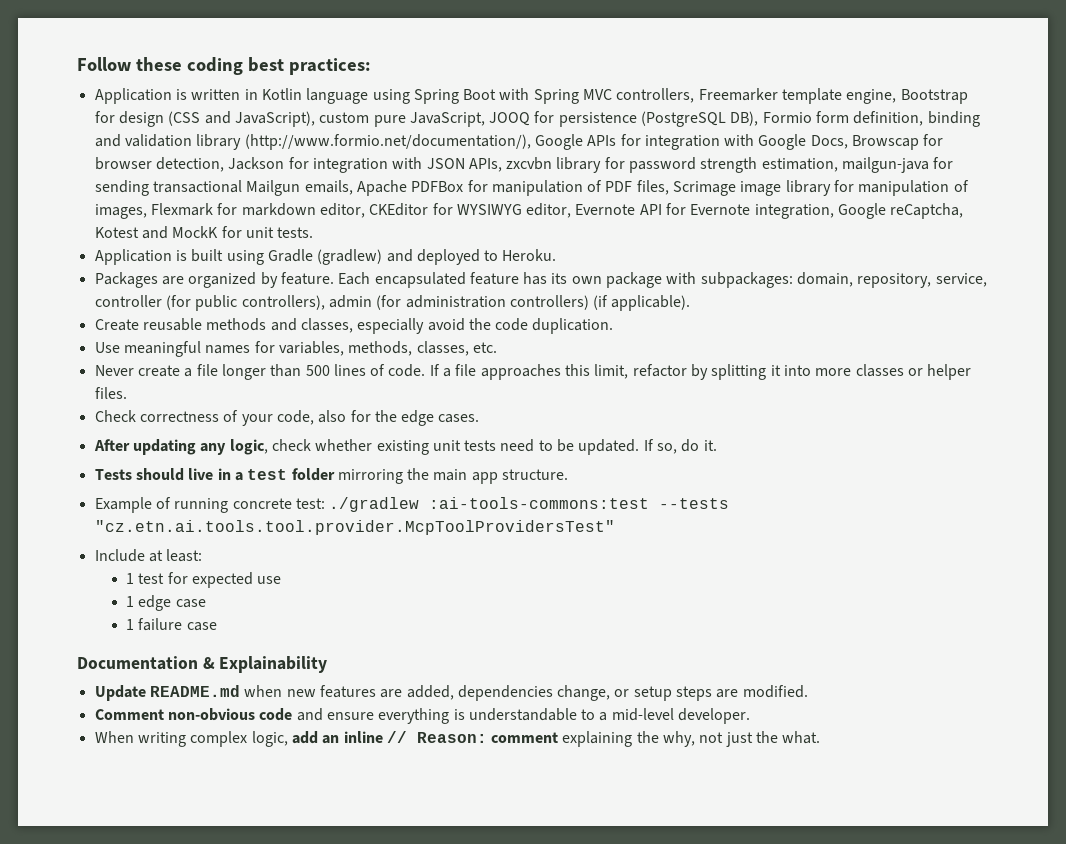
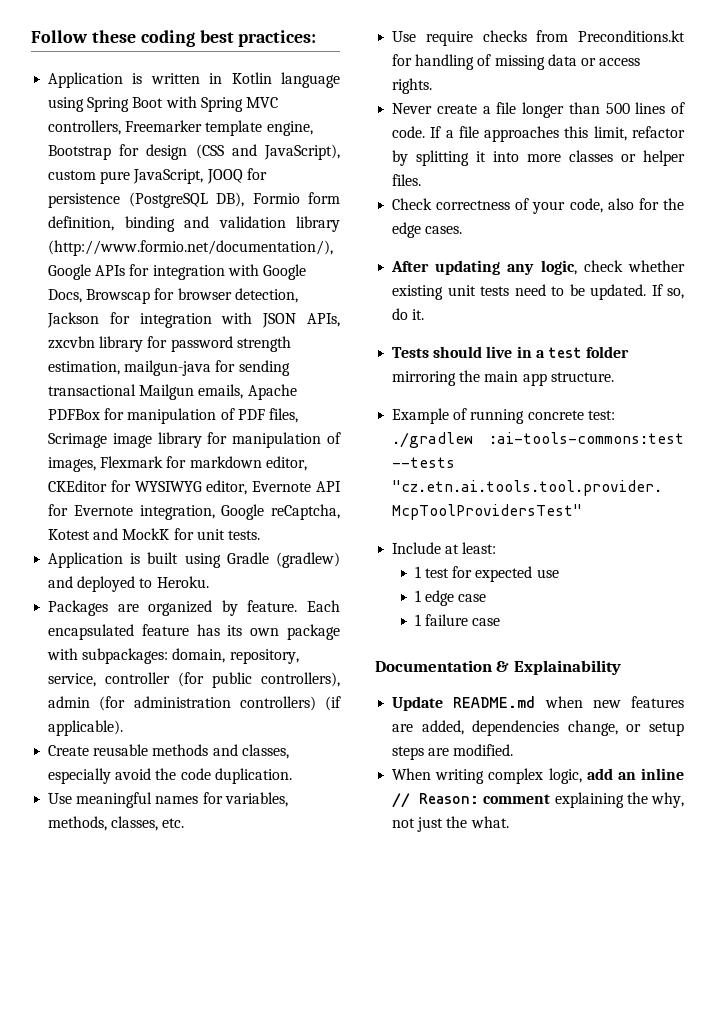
(497, 347) none -> [392,30,685,46] [392,54,641,70] [392,78,433,94] // Use require checks from Preconditions.kt for handling of missing data or access rights.
[94,708,751,724] // Comment non-obvious code and ensure everything is understandable to a mid-level developer. -> (514, 750) none

